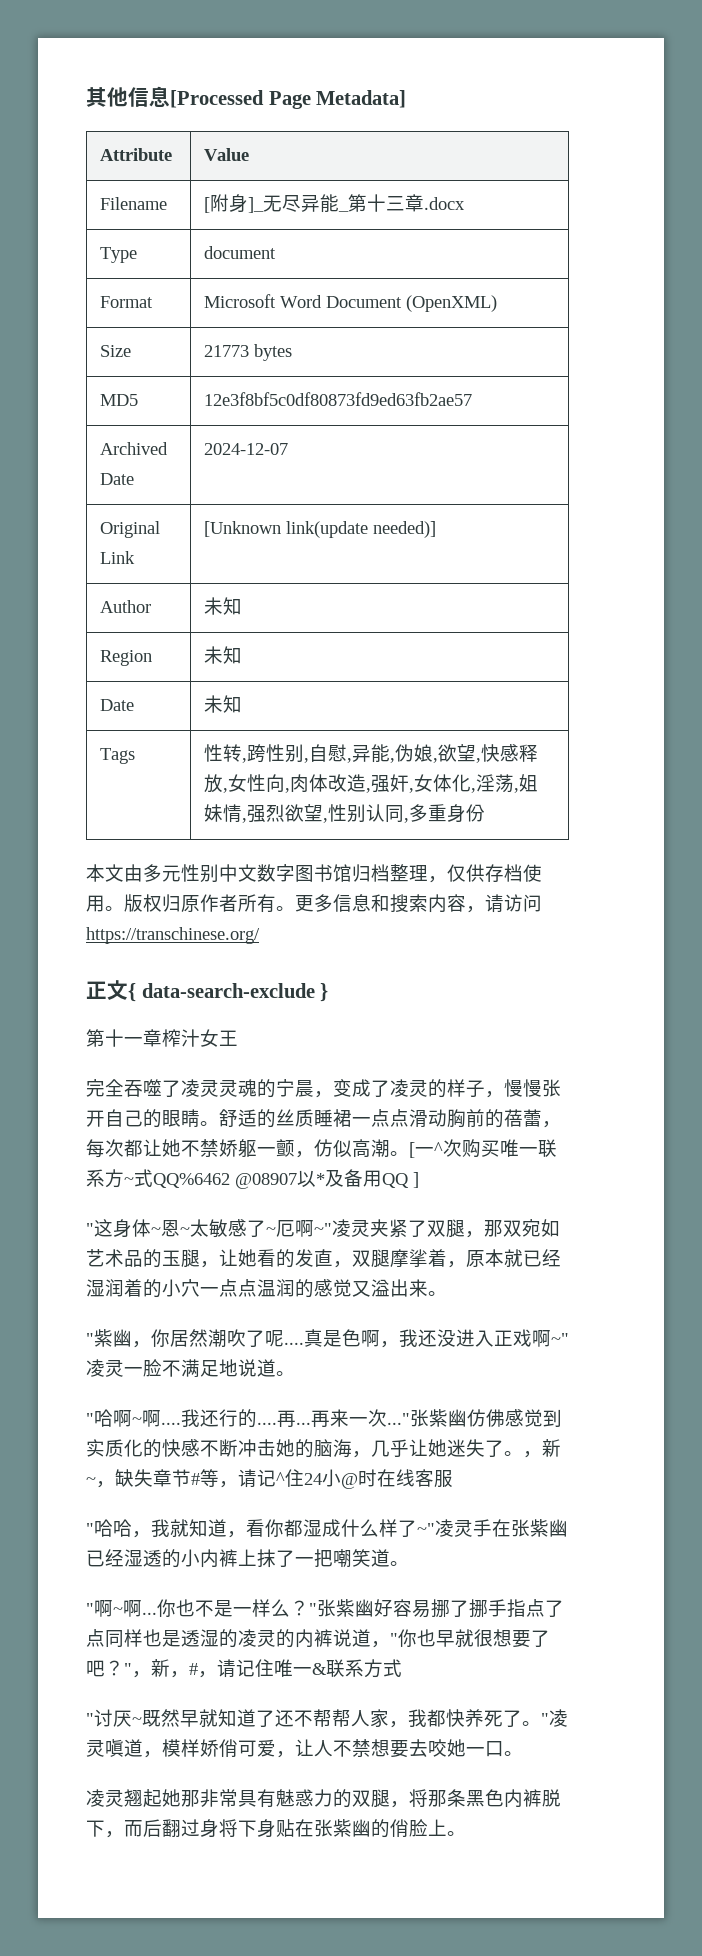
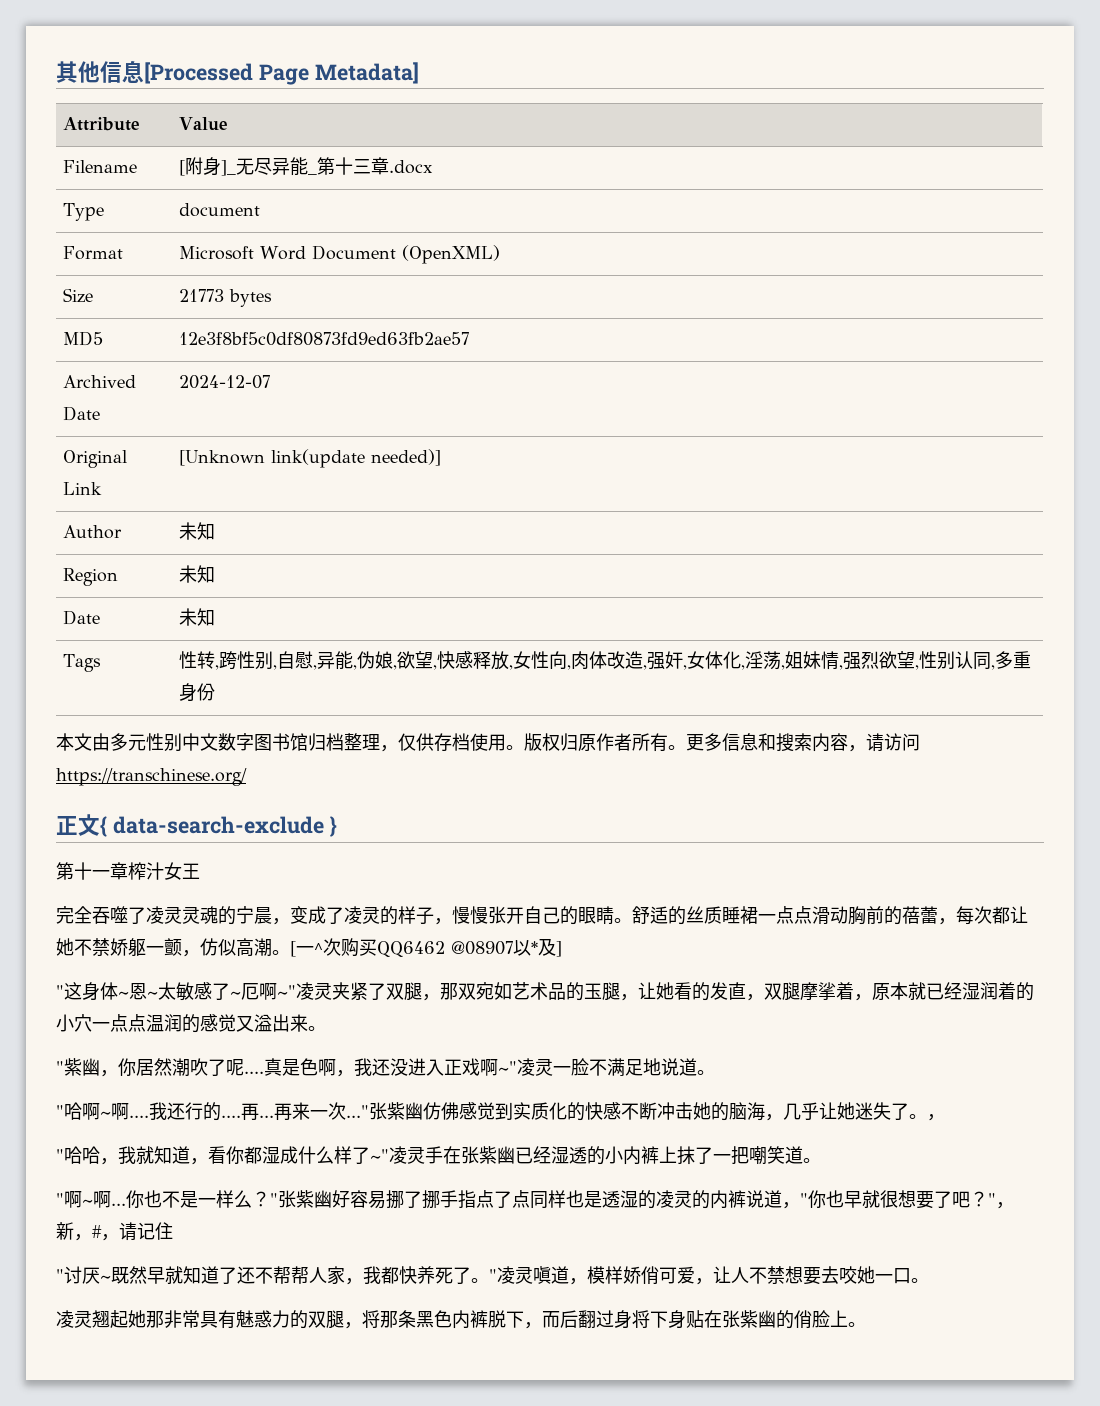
[500,1139,557,1157] [86,1169,230,1188] 唯一联系方~式QQ%6462 -> [377,941,445,958] QQ6462
[344,1169,409,1188] 备用QQ -> (556, 947) none
[542,1439,561,1457] [86,1469,453,1489] 新~，缺失章节#等，请记^住24小@时在线客服 -> (945, 1117) none
[274,1659,402,1678] 唯一&联系方式 -> (173, 1231) none

